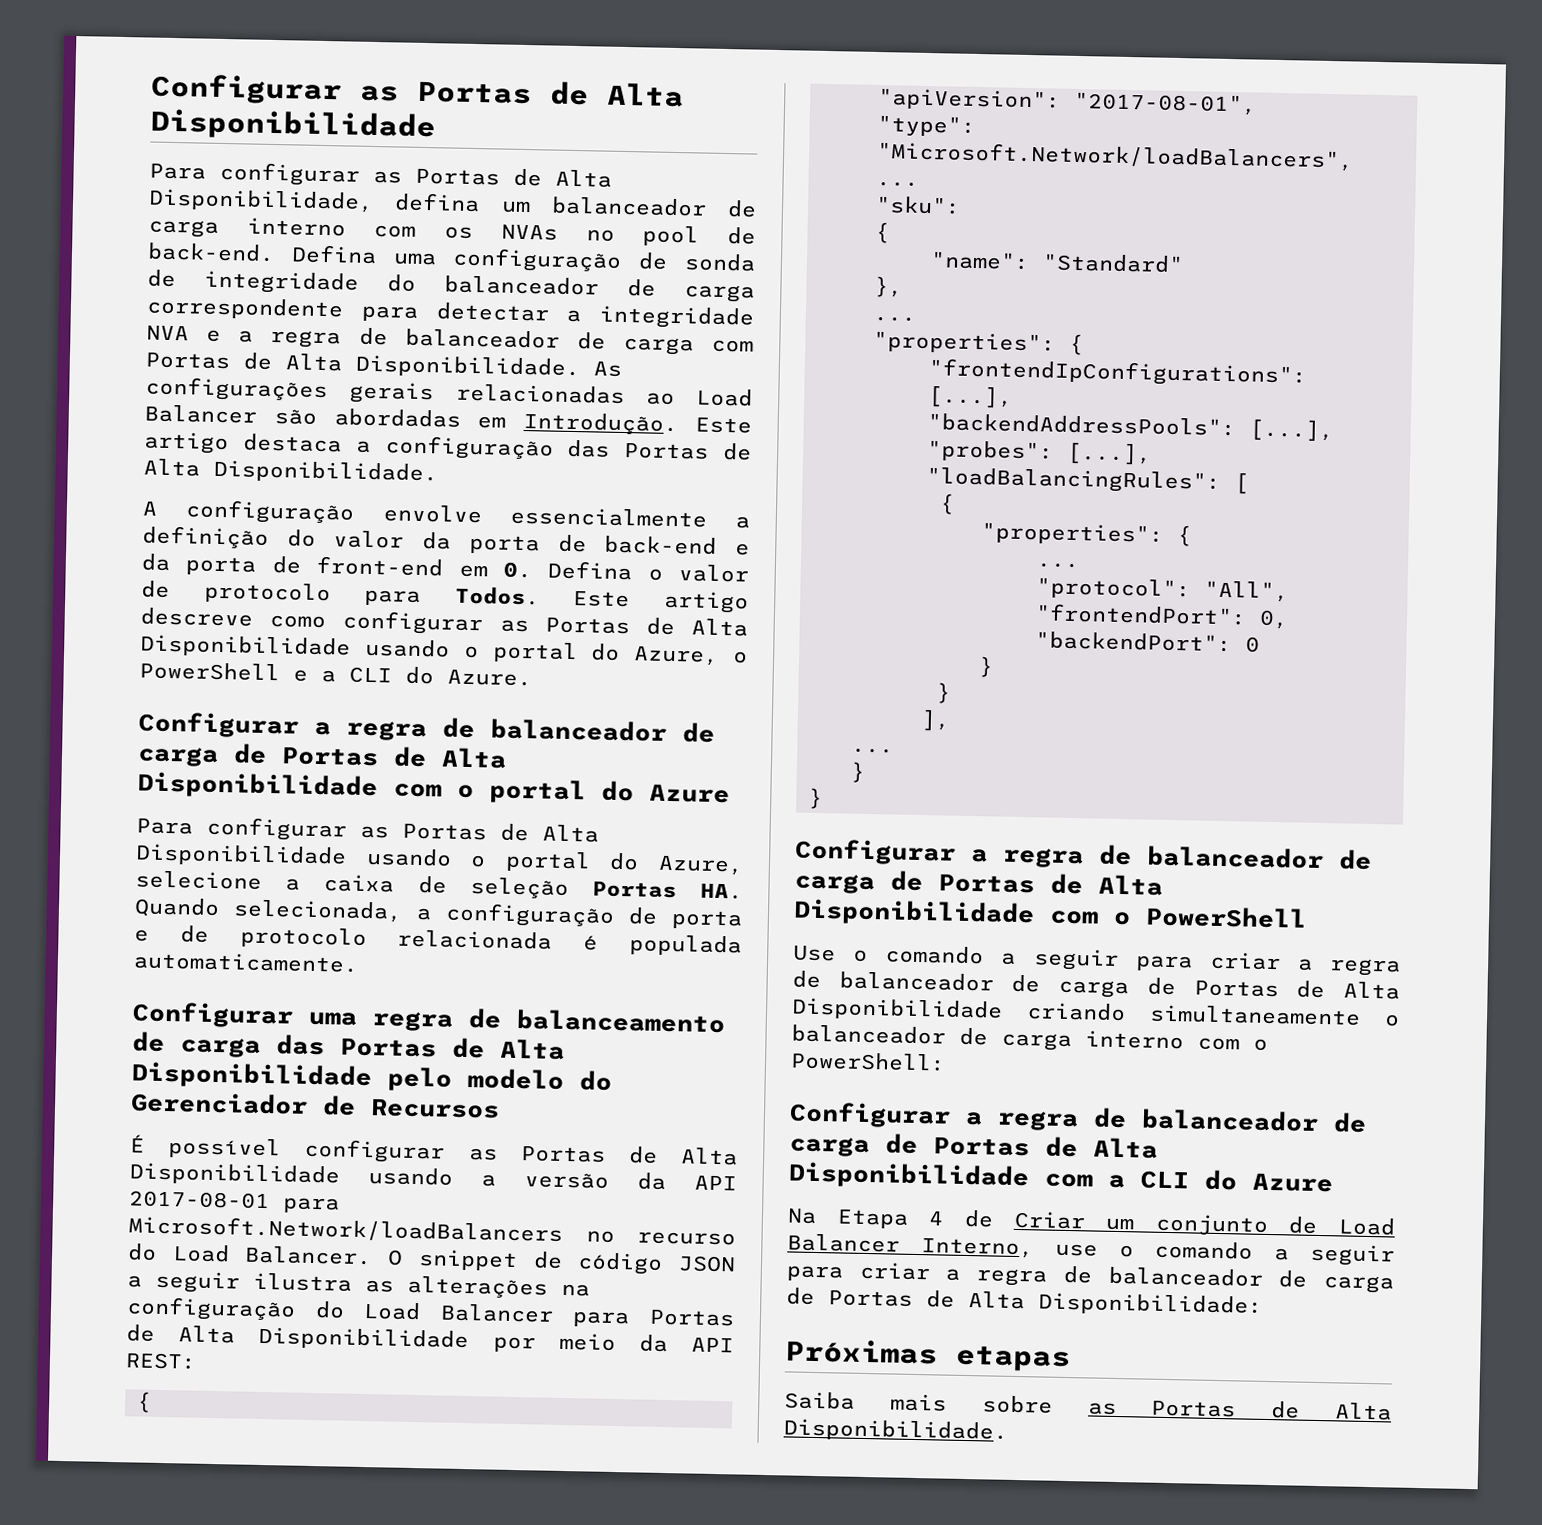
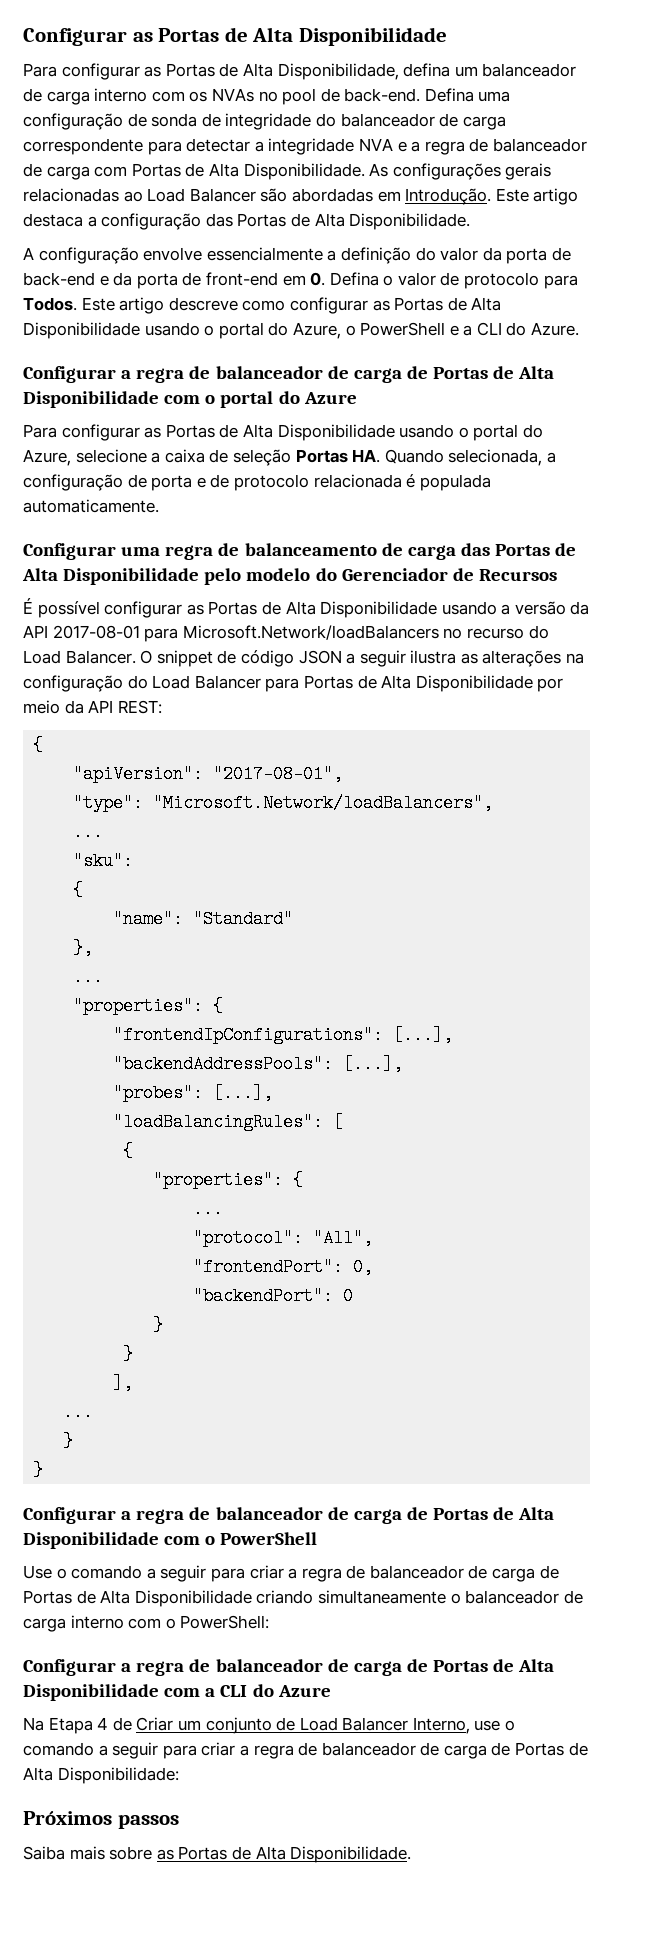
[785,1338,1071,1373] Próximas etapas -> [23,1811,179,1829] Próximos passos

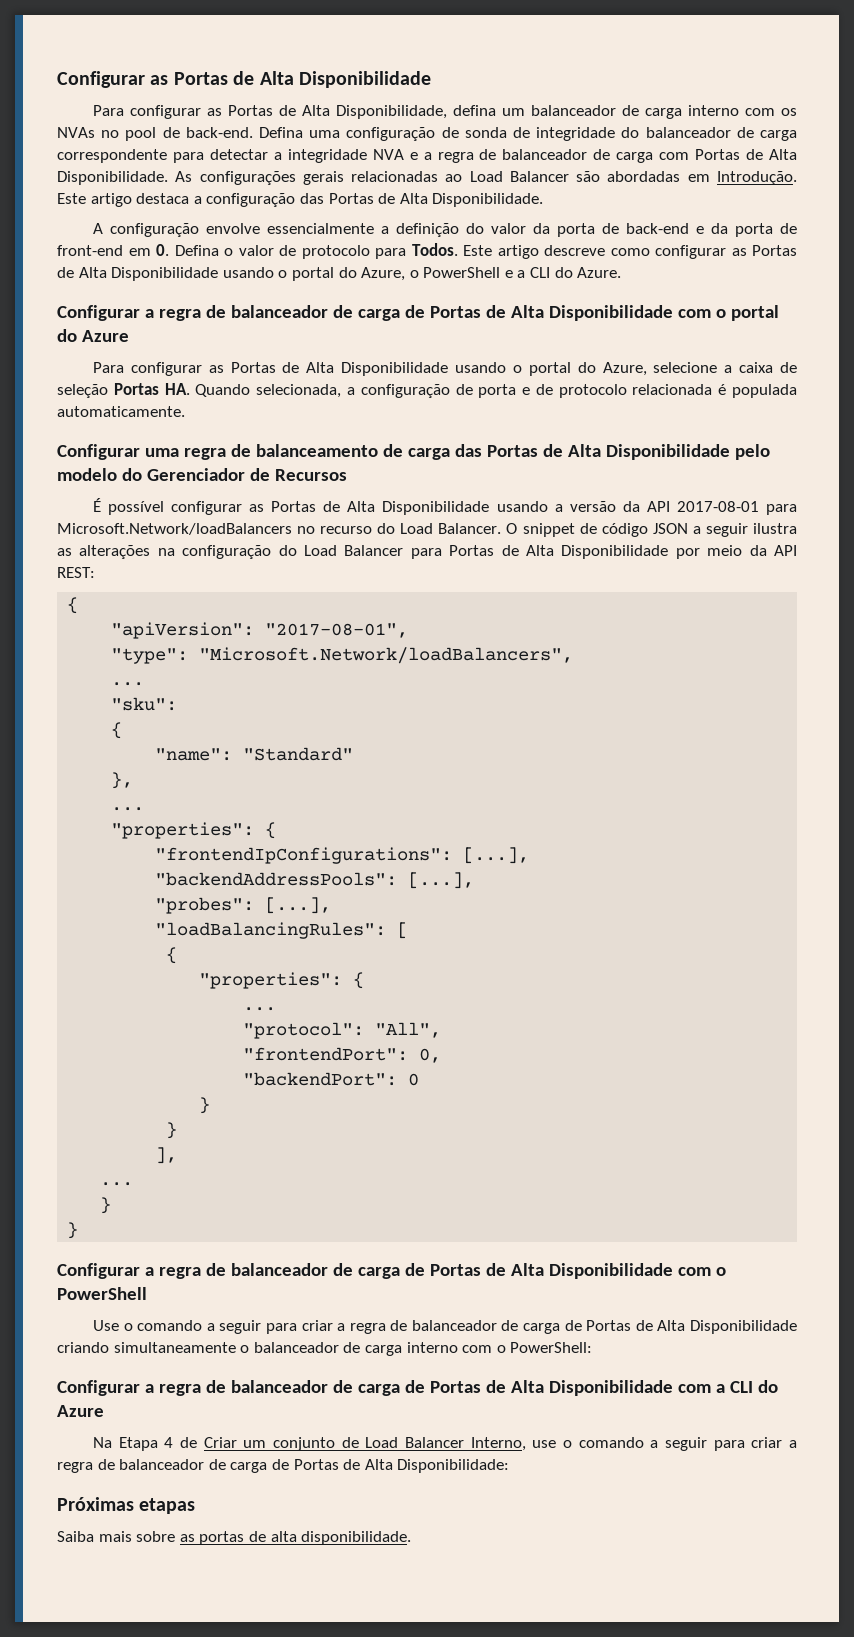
[23,1811,179,1829] Próximos passos -> [57,1497,196,1514] Próximas etapas
[178,1846,412,1863] Portas de Alta Disponibilidade. -> [199,1531,412,1545] portas de alta disponibilidade.

